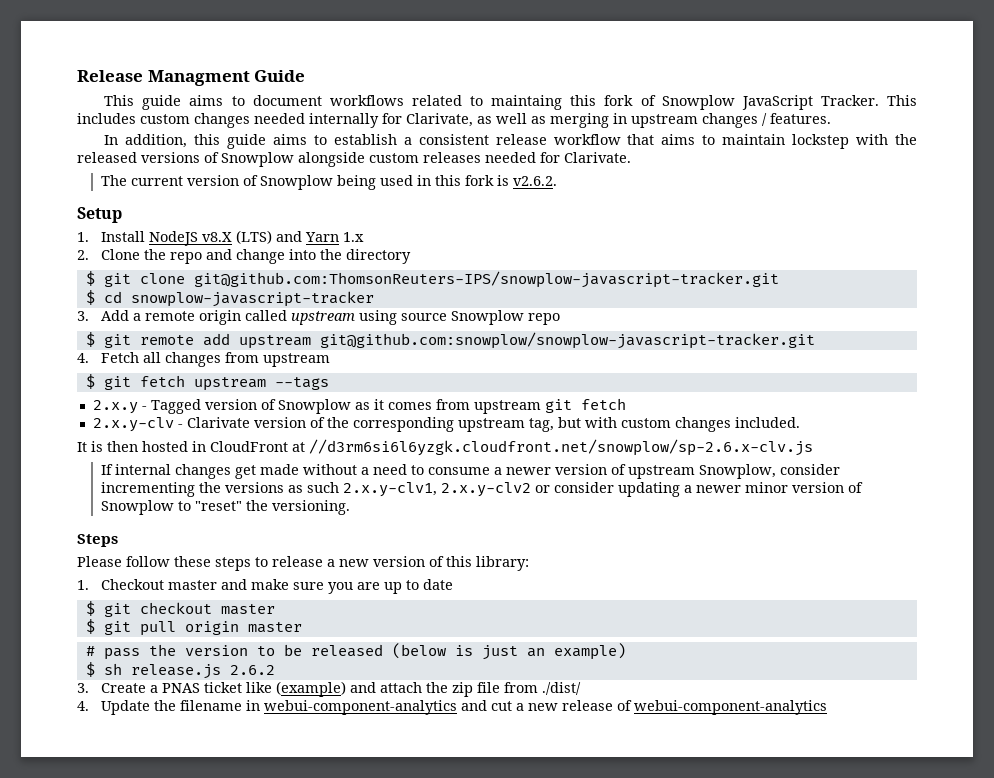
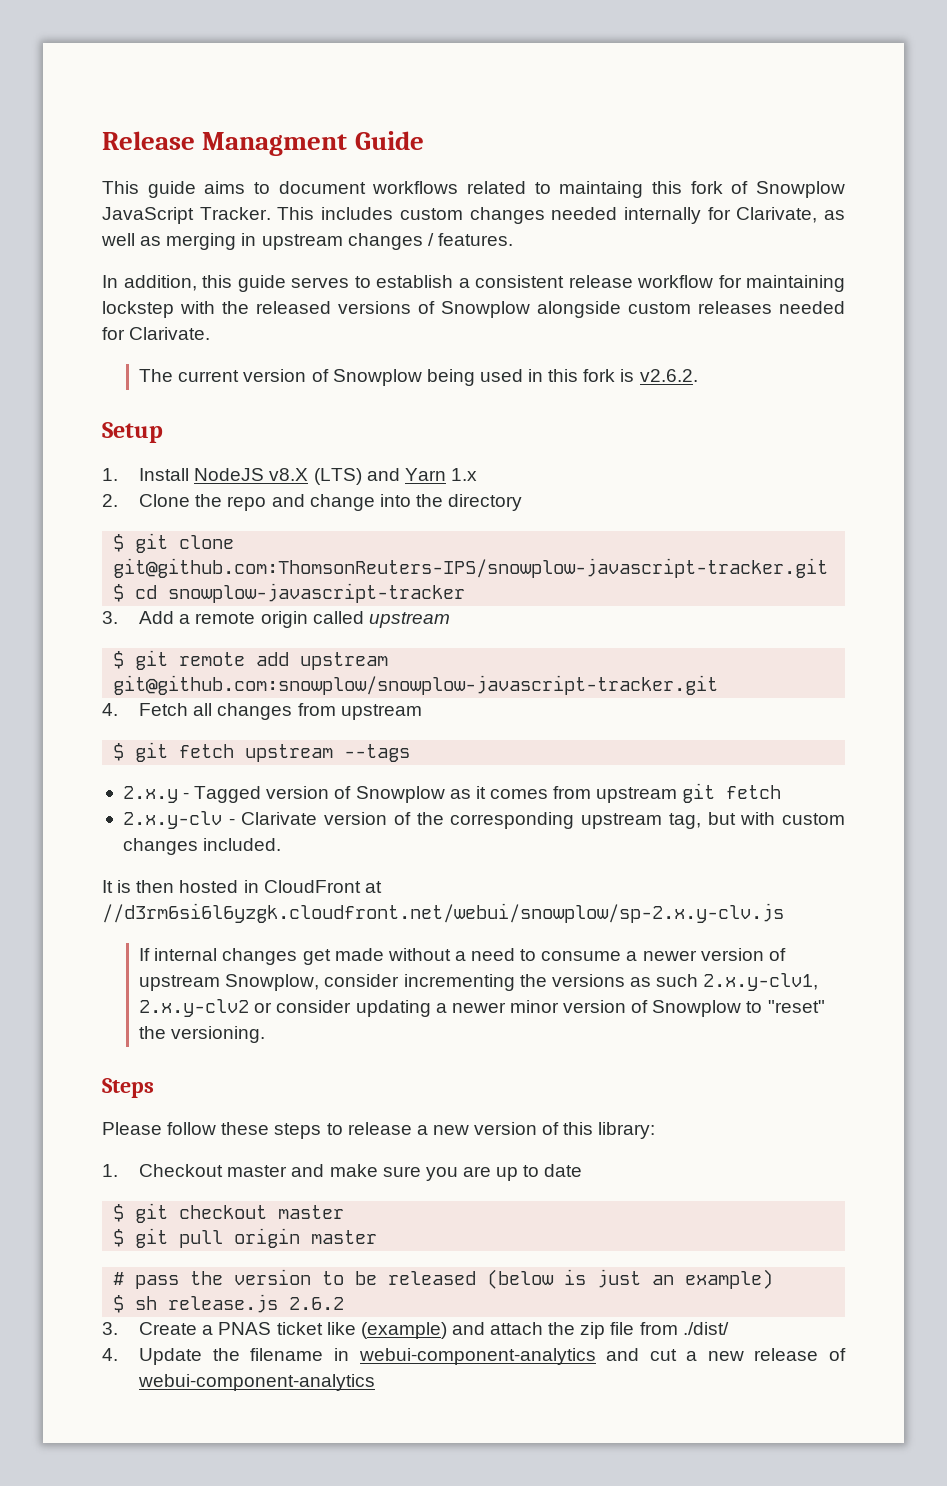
[272,134,307,145] aims -> [291,277,349,288] serves
[627,134,786,145] that aims to maintain -> [718,275,845,292] for maintaining
[359,310,561,325] using source Snowplow repo -> (450, 620) none
[309,439,813,456] //d3rm6si6l6yzgk.cloudfront.net/snowplow/sp-2.6.x-clv.js -> [102,903,784,923] //d3rm6si6l6yzgk.cloudfront.net/webui/snowplow/sp-2.x.y-clv.js

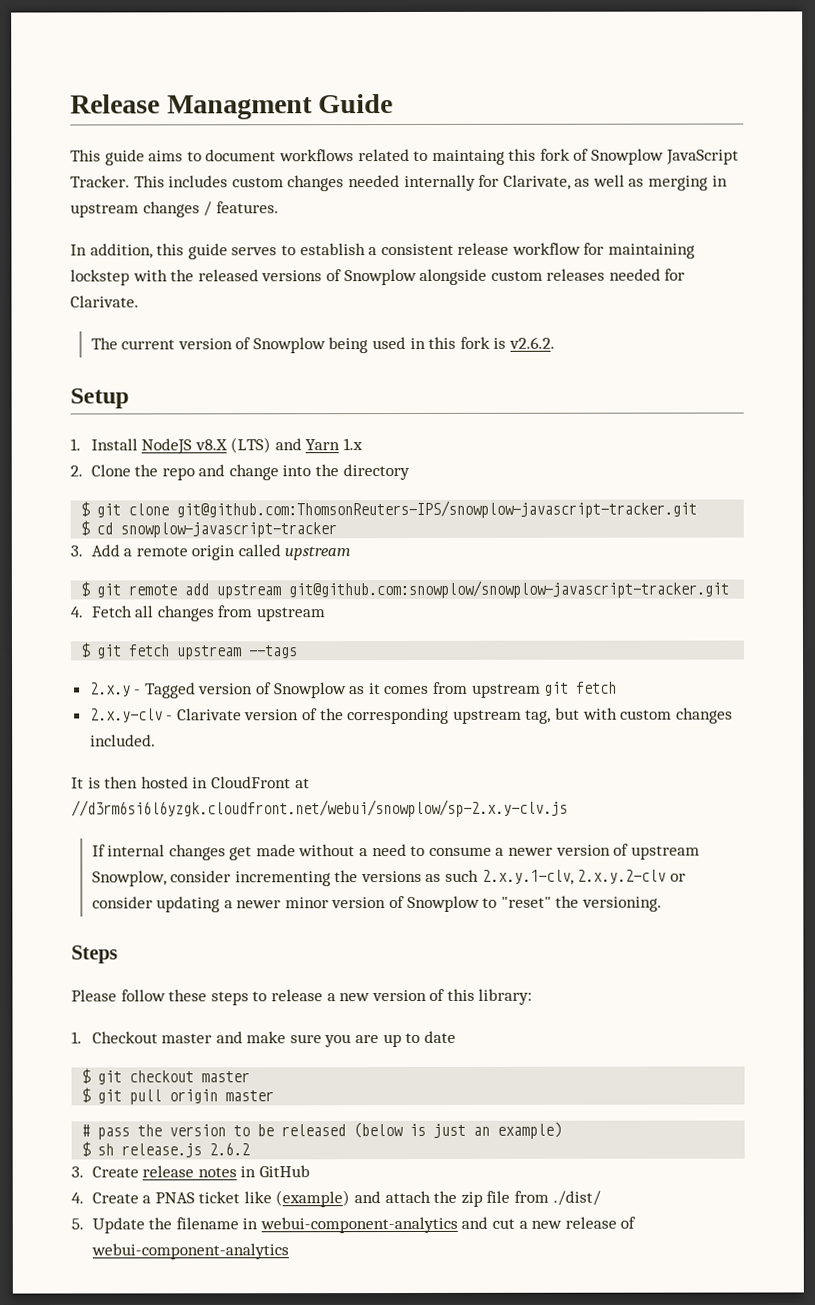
[703,973,819,991] [139,999,250,1017] 2.x.y-clv1, 2.x.y-clv2 -> [481,869,667,885] 2.x.y.1-clv, 2.x.y.2-clv
(198, 1328) none -> [142,1165,310,1178] [71,1192,139,1204] release notes in GitHub // 4. Create
[102,1348,118,1361] 4. -> [71,1218,84,1230] 5.

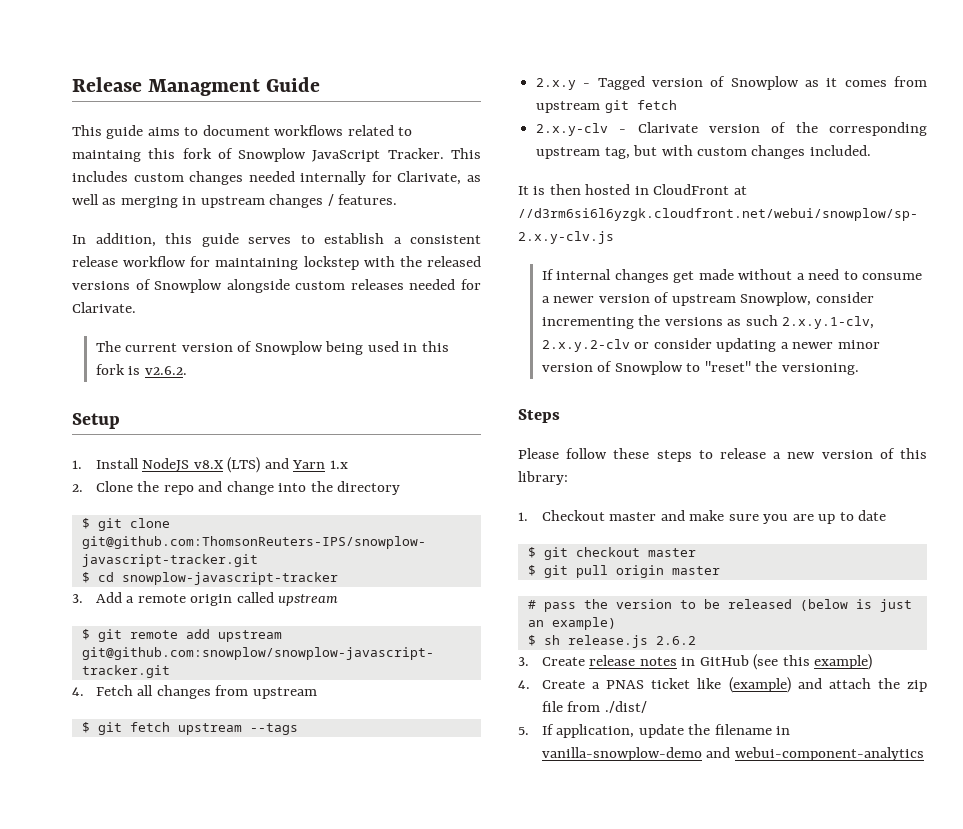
(310, 1171) none -> [753,654,873,670] (see this example)
[91,1216,637,1234] Update the filename in webui-component-analytics and cut a new release of -> [541,724,791,738] [541,747,731,761] If application, update the filename in vanilla-snowplow-demo and

